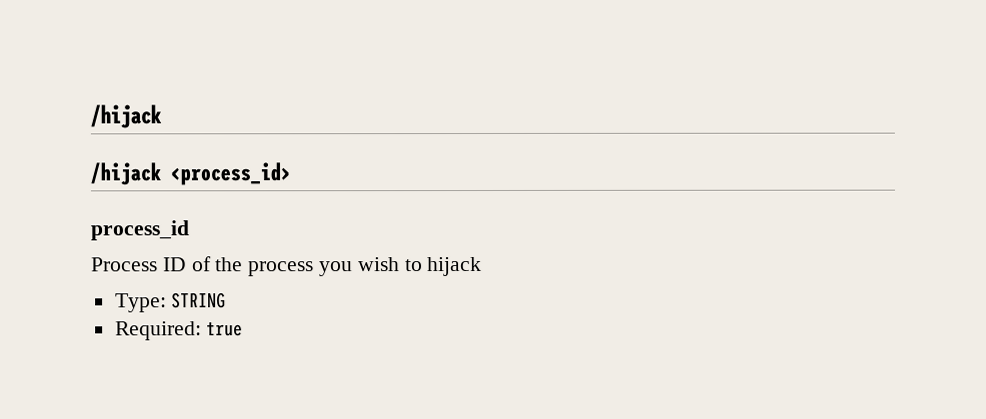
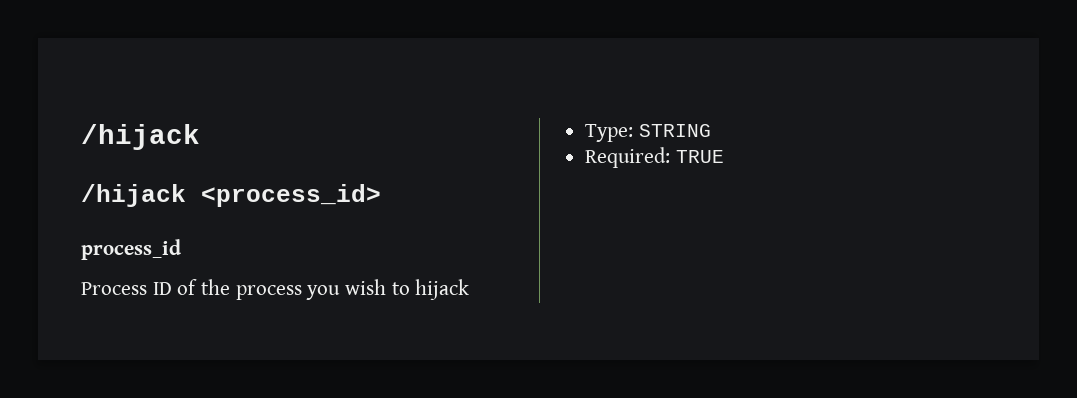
[206,322,244,337] true -> [675,150,724,163] TRUE

